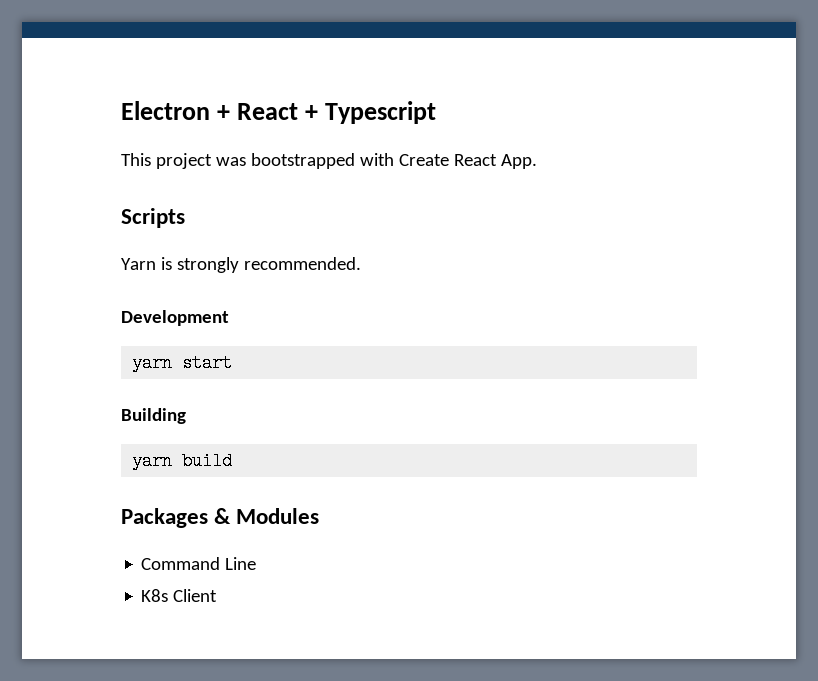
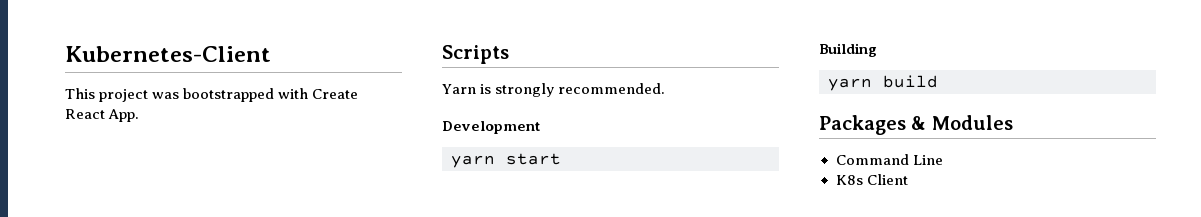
[121,101,437,124] Electron + React + Typescript -> [65,46,271,62] Kubernetes-Client

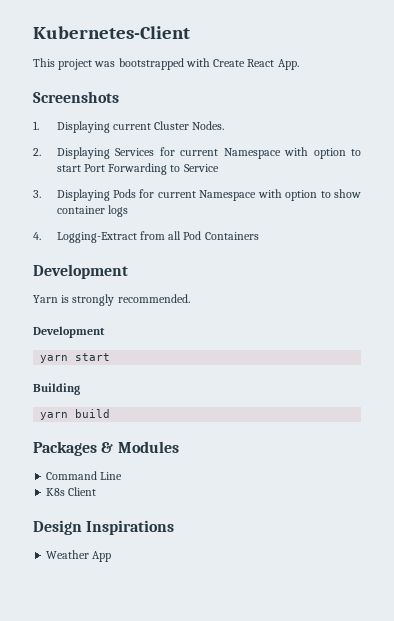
[442,45,509,64] Scripts -> [33,91,119,103] [33,121,225,133] [33,147,361,159] [56,163,219,175] [33,189,361,201] [56,205,128,217] [33,231,259,243] [33,264,128,279] Screenshots // 1. Displaying current Cluster Nodes. // 2. Displaying Services for current Namespace with option to start Port Forwarding to Service // 3. Displaying Pods for current Namespace with option to show container logs // 4. Logging-Extract from all Pod Containers // Development
(908, 179) none -> [33,520,175,535] [46,550,112,562] // Design Inspirations // Weather App

